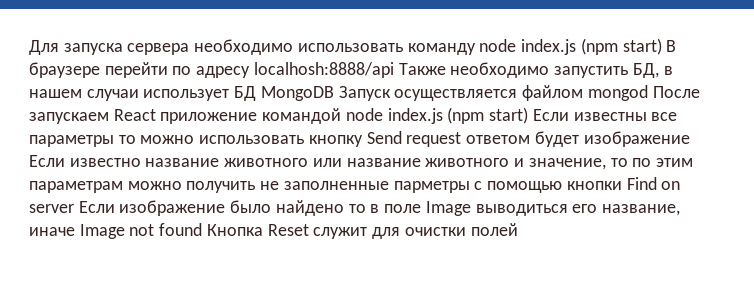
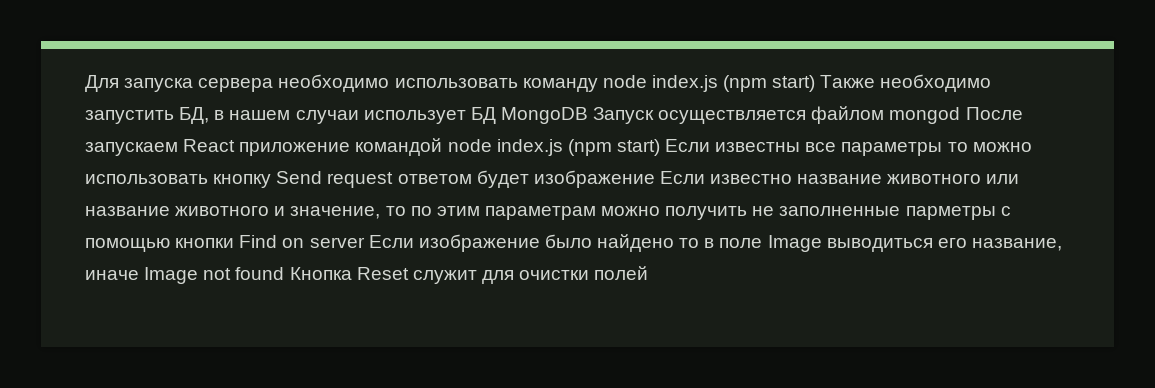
[666,40,677,52] [29,62,394,78] В браузере перейти по адресу localhosh:8888/api -> (816, 83) none

